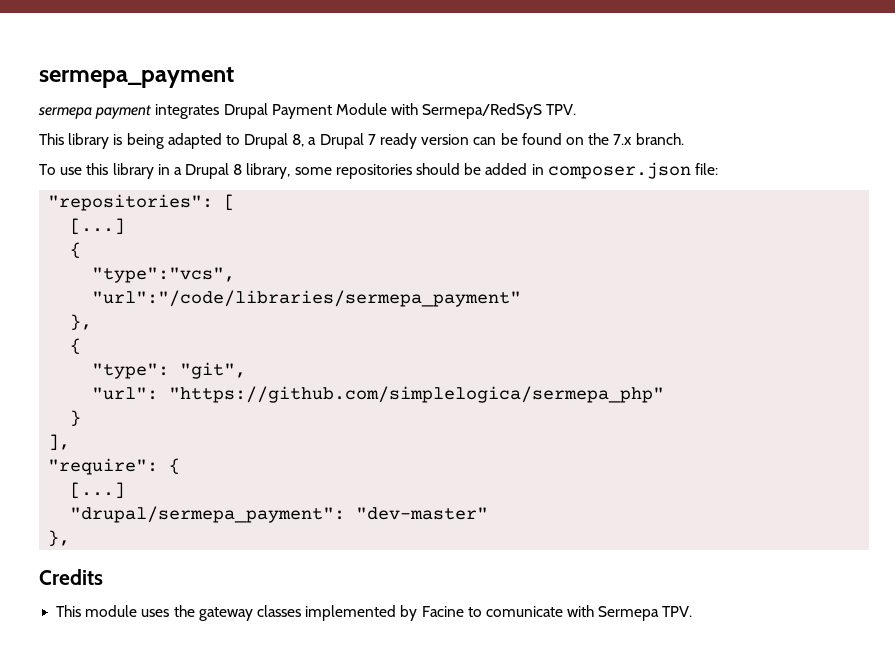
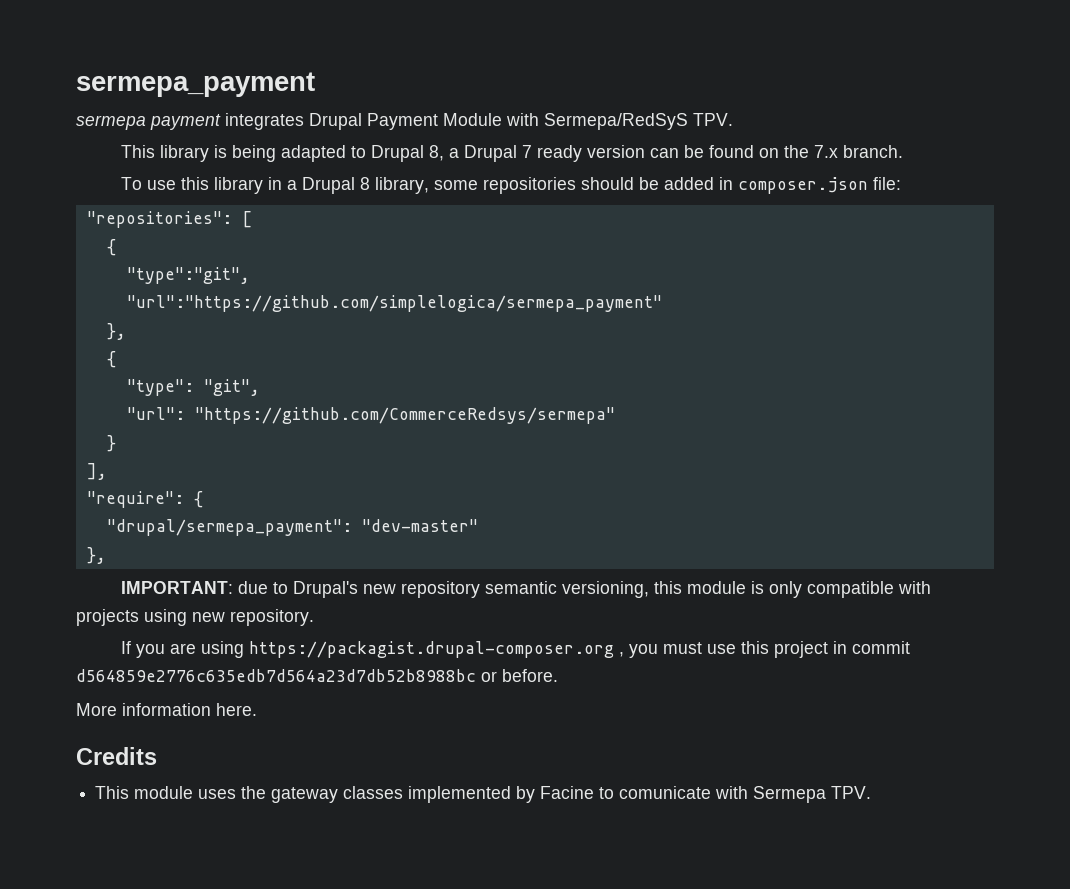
[70,218,126,235] [70,242,82,259] [92,267,236,283] [92,290,522,307] // [...] // { // "type":"vcs", // "url":"/code/libraries/sermepa_payment" -> [106,239,116,256] [126,267,250,284] [126,295,662,312] // { // "type":"git", // "url":"https://github.com/simplelogica/sermepa_payment"
[169,386,665,403] "https://github.com/simplelogica/sermepa_php" -> [194,407,615,424] "https://github.com/CommerceRedsys/sermepa"
[70,482,126,499] // [...] -> (203, 499) none
(71, 538) none -> [120,581,931,598] [76,609,314,626] [120,641,910,658] [76,669,558,682] [76,703,257,716] // IMPORTANT: due to Drupal's new repository semantic versioning, this module is only compatible with projects using new repository. // If you are using https://packagist.drupal-composer.org , you must use this project in commit d564859e2776c635edb7d564a23d7db52b8988bc or before. // More information here.

